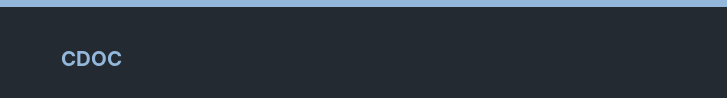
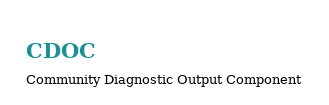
(122, 58) none -> [26,75,302,87] // Community Diagnostic Output Component

